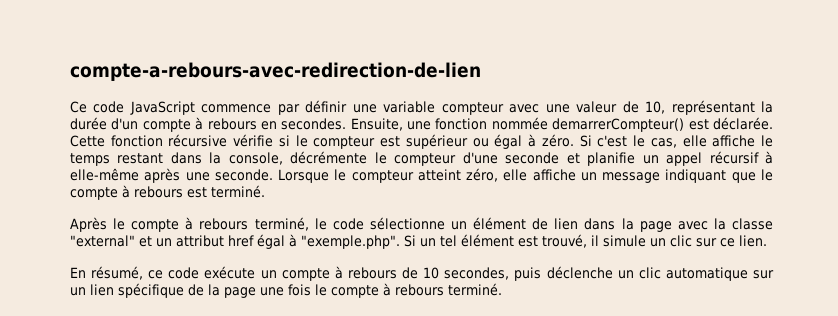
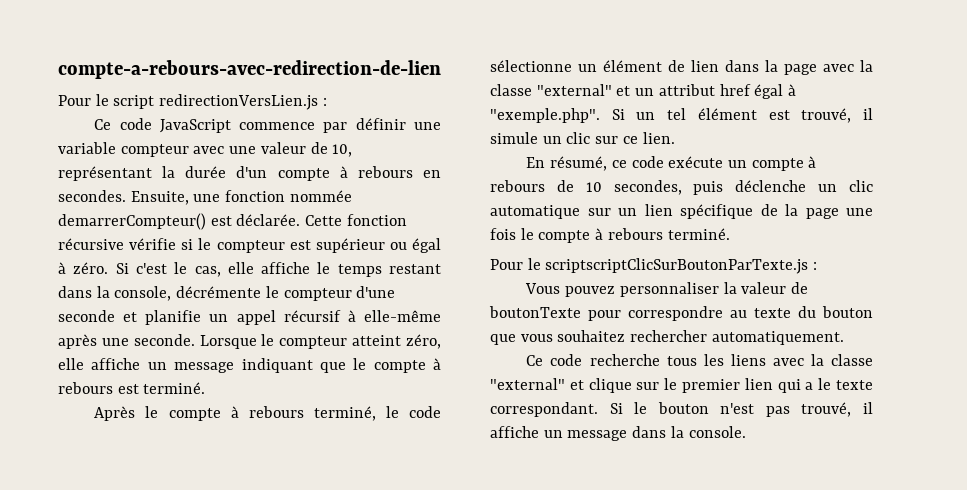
(481, 71) none -> [58,94,327,110] // Pour le script redirectionVersLien.js :
(502, 289) none -> [490,258,818,274] [525,282,808,297] [489,306,873,321] [490,330,844,345] [526,354,873,366] [490,378,874,393] [490,402,873,417] [490,426,746,441] // Pour le scriptscriptClicSurBoutonParTexte.js : // Vous pouvez personnaliser la valeur de boutonTexte pour correspondre au texte du bouton que vous souhaitez rechercher automatiquement. // Ce code recherche tous les liens avec la classe "external" et clique sur le premier lien qui a le texte correspondant. Si le bouton n'est pas trouvé, il affiche un message dans la console.

